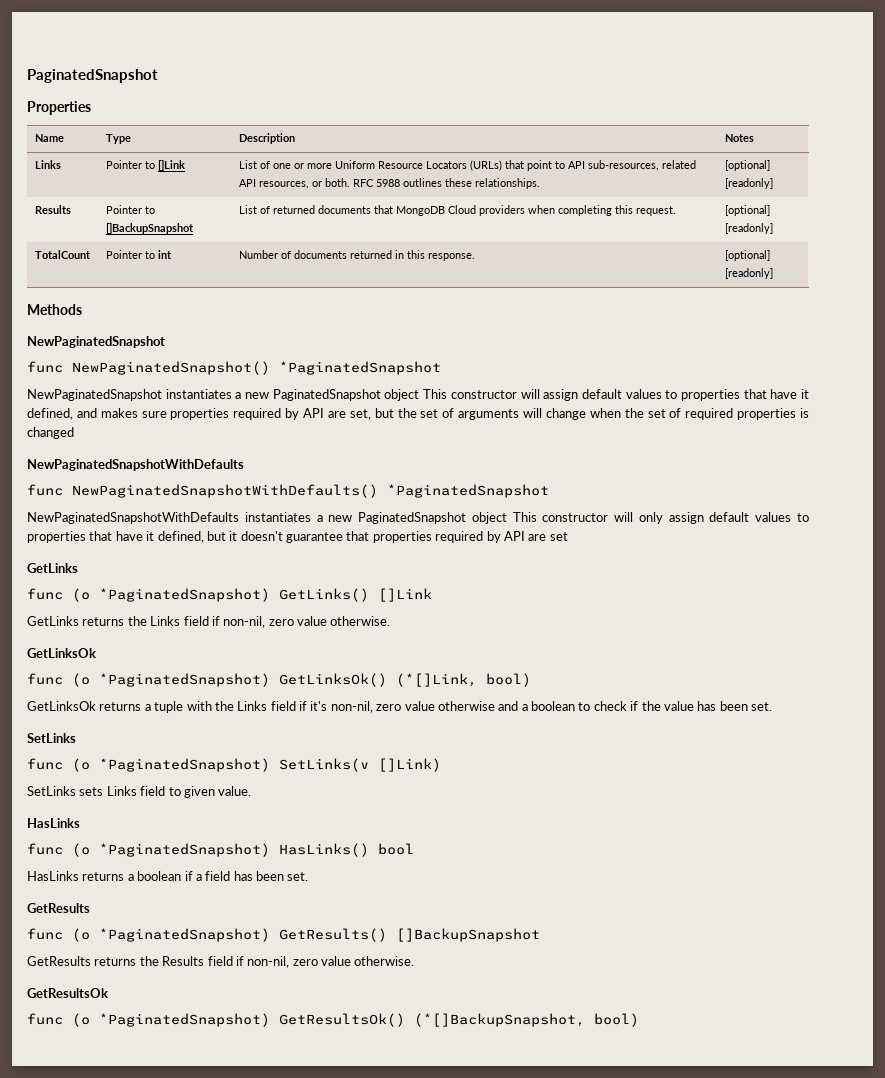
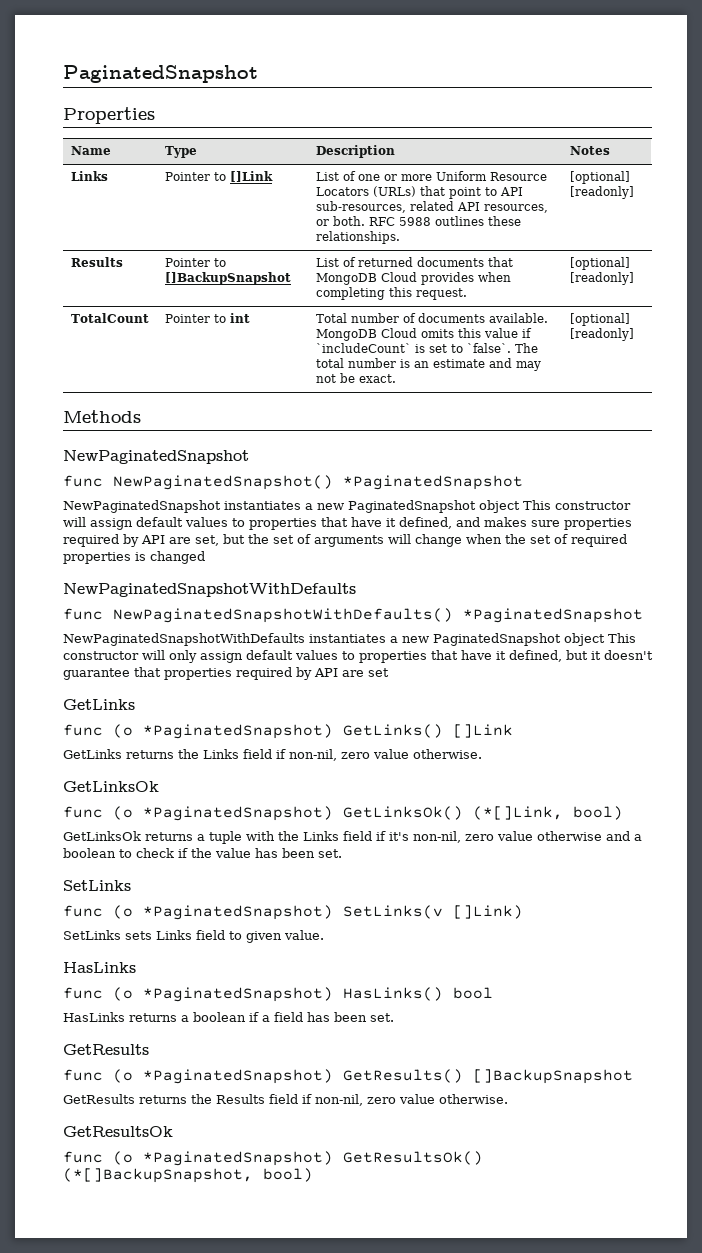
[478,205,525,216] providers -> [420,272,474,285] provides
[238,250,475,261] Number of documents returned in this response. -> [315,313,548,323] [315,328,532,341] [315,343,538,353] [315,358,541,371] [315,373,396,383] Total number of documents available. MongoDB Cloud omits this value if `includeCount` is set to `false`. The total number is an estimate and may not be exact.

